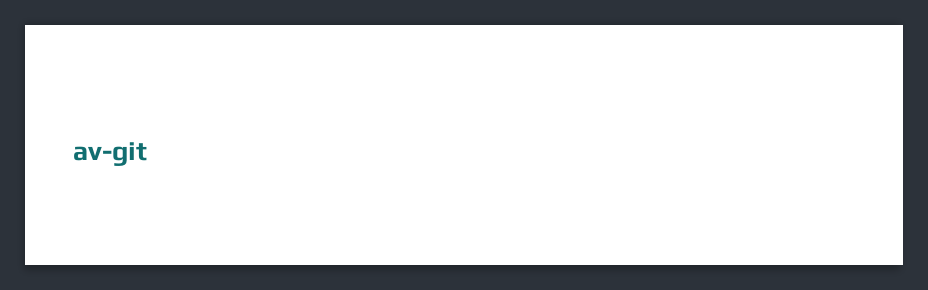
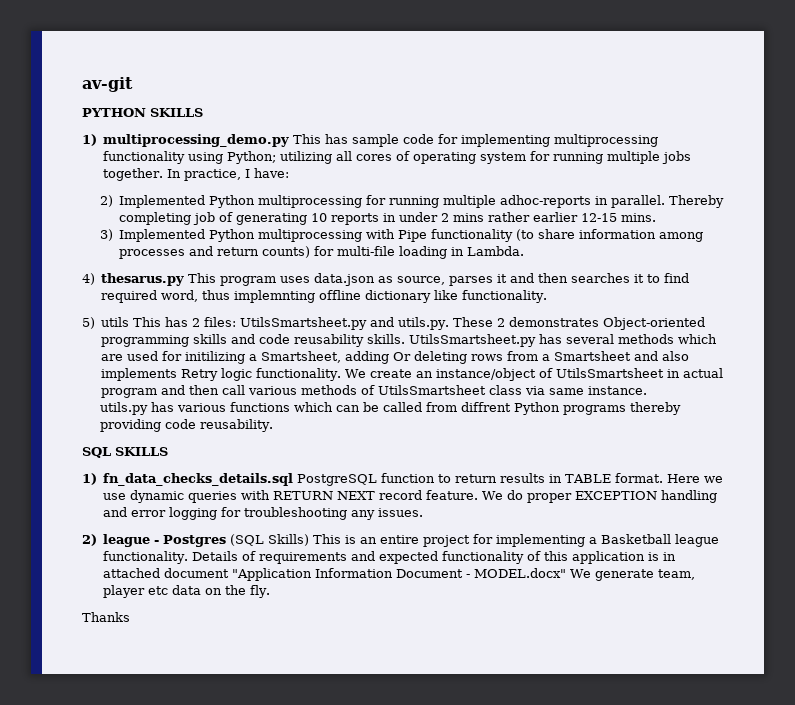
(147, 154) none -> [82,108,203,117] [82,134,659,147] [103,151,692,164] [103,168,290,181] [100,195,725,208] [119,212,657,225] [100,229,704,242] [119,246,525,259] [82,273,690,286] [101,290,548,303] [82,317,706,330] [101,334,718,347] [101,351,690,364] [101,368,724,381] [101,385,648,398] [100,402,682,415] [100,419,274,432] [82,447,168,458] [82,473,724,486] [103,490,718,503] [103,507,424,520] [82,534,720,547] [103,551,677,564] [103,568,696,581] [103,585,271,598] [82,612,130,622] // PYTHON SKILLS // 1) multiprocessing_demo.py This has sample code for implementing multiprocessing functionality using Python; utilizing all cores of operating system for running multiple jobs together. In practice, I have: // 2) Implemented Python multiprocessing for running multiple adhoc-reports in parallel. Thereby completing job of generating 10 reports in under 2 mins rather earlier 12-15 mins. // 3) Implemented Python multiprocessing with Pipe functionality (to share information among processes and return counts) for multi-file loading in Lambda. // 4) thesarus.py This program uses data.json as source, parses it and then searches it to find required word, thus implemnting offline dictionary like functionality. // 5) utils This has 2 files: UtilsSmartsheet.py and utils.py. These 2 demonstrates Object-oriented programming skills and code reusability skills. UtilsSmartsheet.py has several methods which are used for initilizing a Smartsheet, adding Or deleting rows from a Smartsheet and also implements Retry logic functionality. We create an instance/object of UtilsSmartsheet in actual program and then call various methods of UtilsSmartsheet class via same instance. // utils.py has various functions which can be called from diffrent Python programs thereby providing code reusability. // SQL SKILLS // 1) fn_data_checks_details.sql PostgreSQL function to return results in TABLE format. Here we use dynamic queries with RETURN NEXT record feature. We do proper EXCEPTION handling and error logging for troubleshooting any issues. // 2) league - Postgres (SQL Skills) This is an entire project for implementing a Basketball league functionality. Details of requirements and expected functionality of this application is in attached document "Application Information Document - MODEL.docx" We generate team, player etc data on the fly. // Thanks

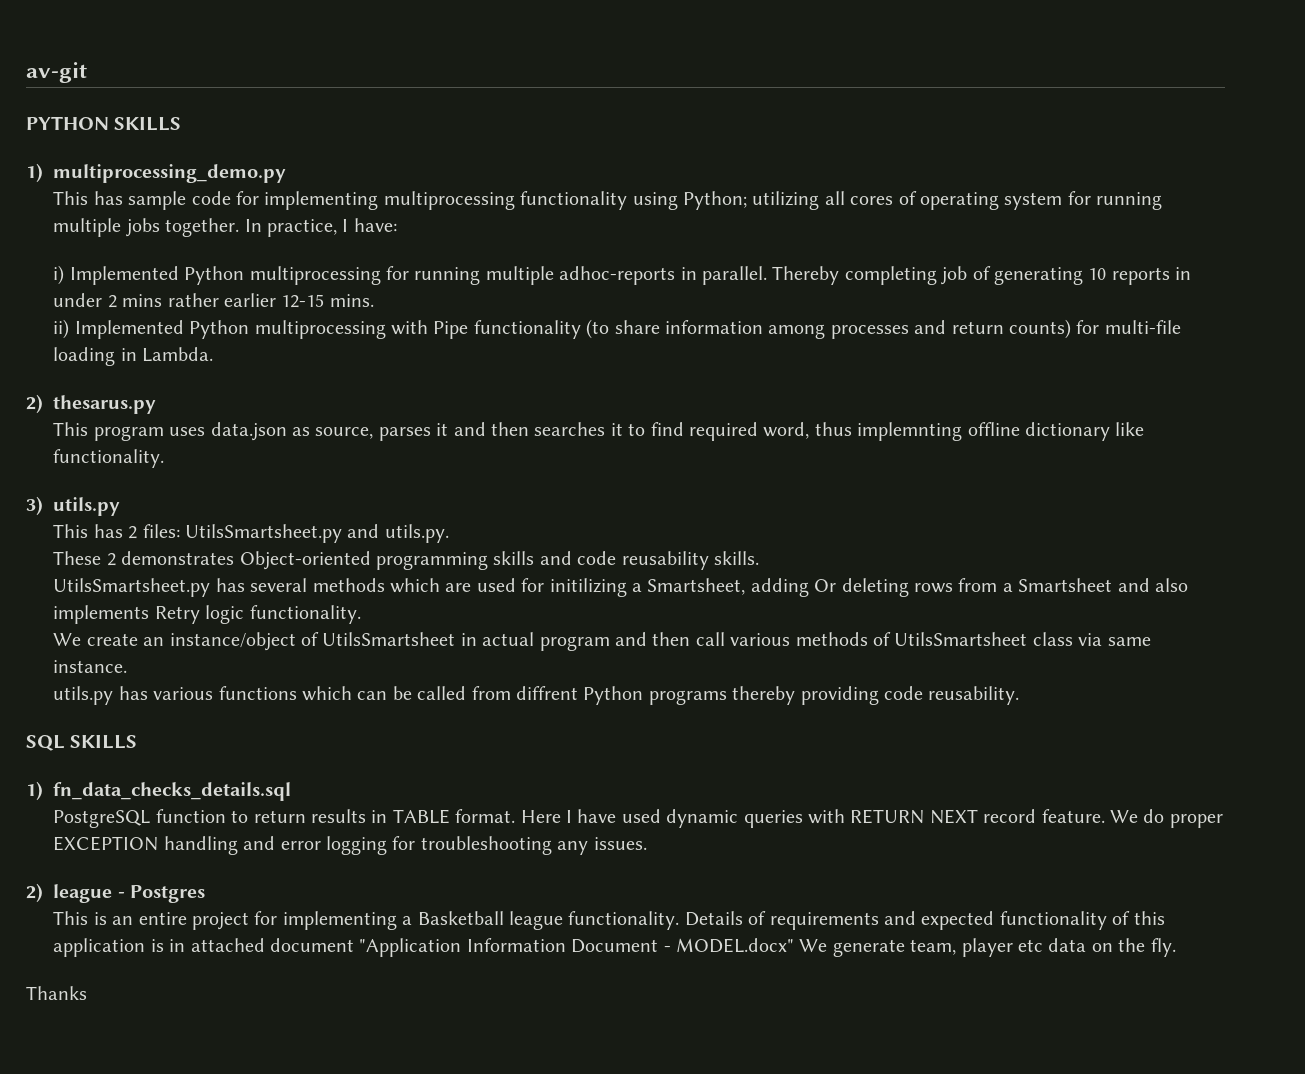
(290, 140) none -> (287, 173) //
[100,195,114,207] 2) -> [53,265,65,285] i)
[100,229,114,241] 3) -> [53,319,70,339] ii)
[82,273,95,285] 4) -> [26,394,43,414] 2)
(185, 279) none -> (157, 404) //
[82,317,130,329] 5) utils -> [26,496,121,516] 3) utils.py //
(450, 323) none -> (449, 533) //
(406, 339) none -> (759, 558) //
(342, 374) none -> (361, 614) //
(294, 479) none -> (292, 791) //
[704,476,724,483] [103,493,127,500] we use -> [565,809,661,823] I have used
[230,534,310,546] (SQL Skills) -> (206, 894) //

